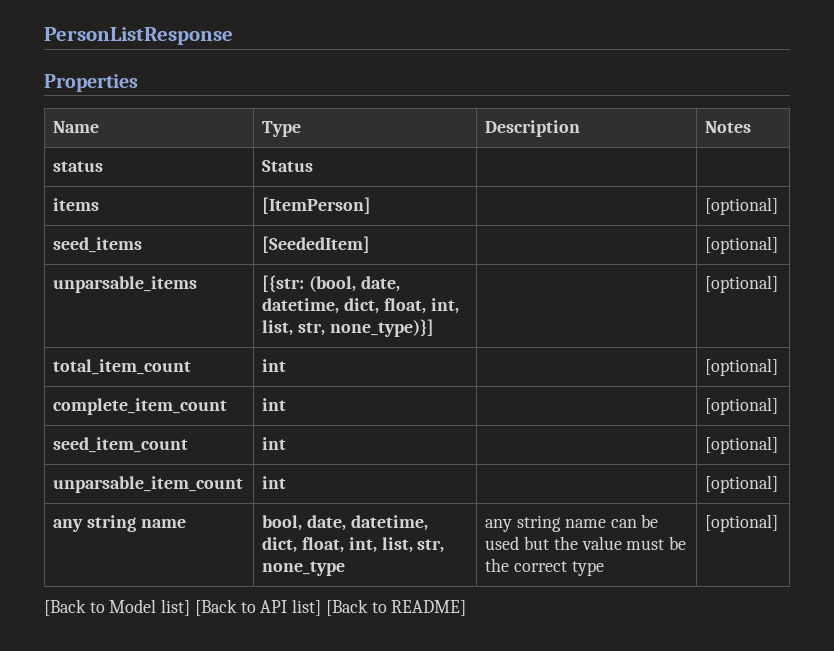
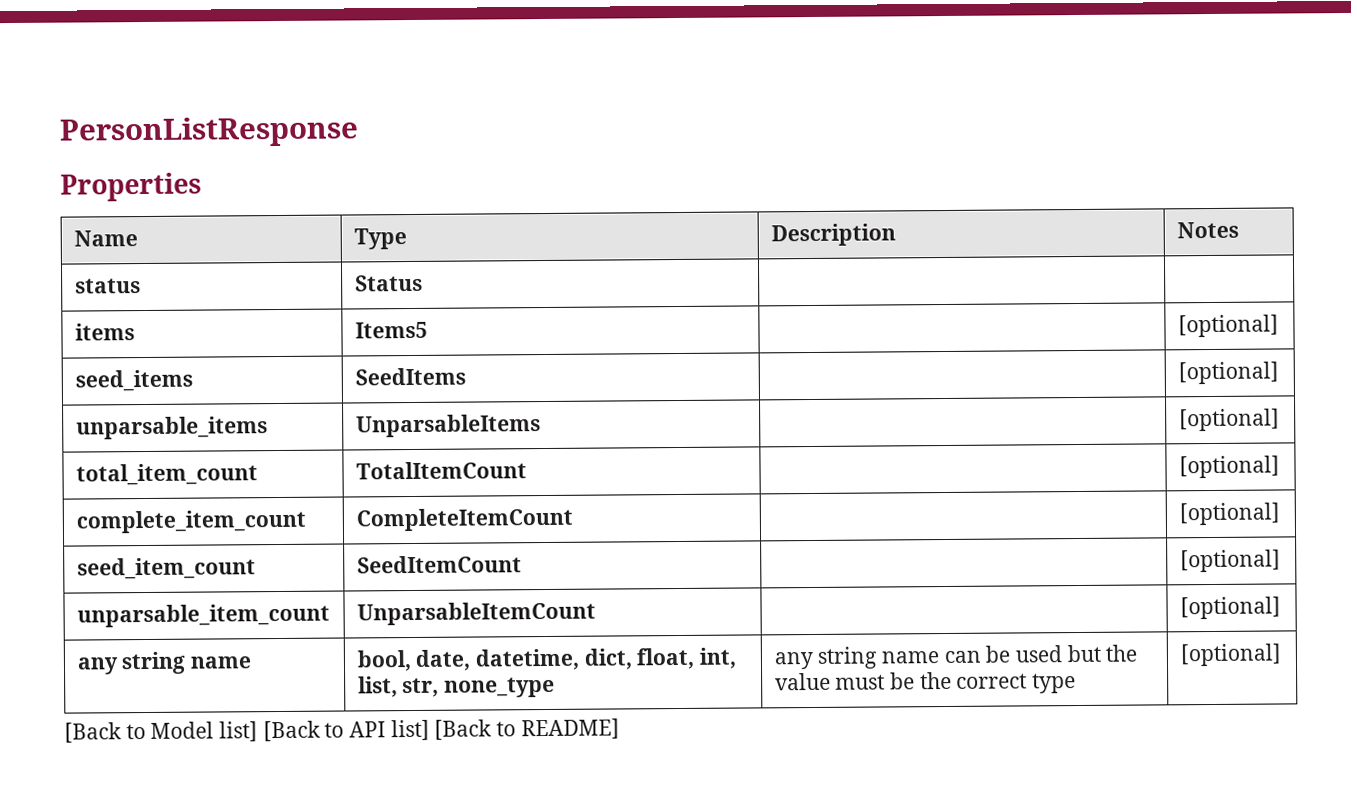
[262,197,372,214] [ItemPerson] -> [354,321,428,339] Items5
[262,236,371,253] [SeededItem] -> [354,367,466,386] SeedItems
[262,275,400,293] [262,298,459,314] [262,319,434,337] [{str: (bool, date, datetime, dict, float, int, list, str, none_type)}] -> [355,414,541,438] UnparsableItems
[262,359,287,372] int -> [355,461,527,480] TotalItemCount
[262,398,287,411] int -> [355,507,573,532] CompleteItemCount
[262,437,287,450] int -> [356,555,522,574] SeedItemCount
[262,476,287,489] int -> [356,601,596,626] UnparsableItemCount

